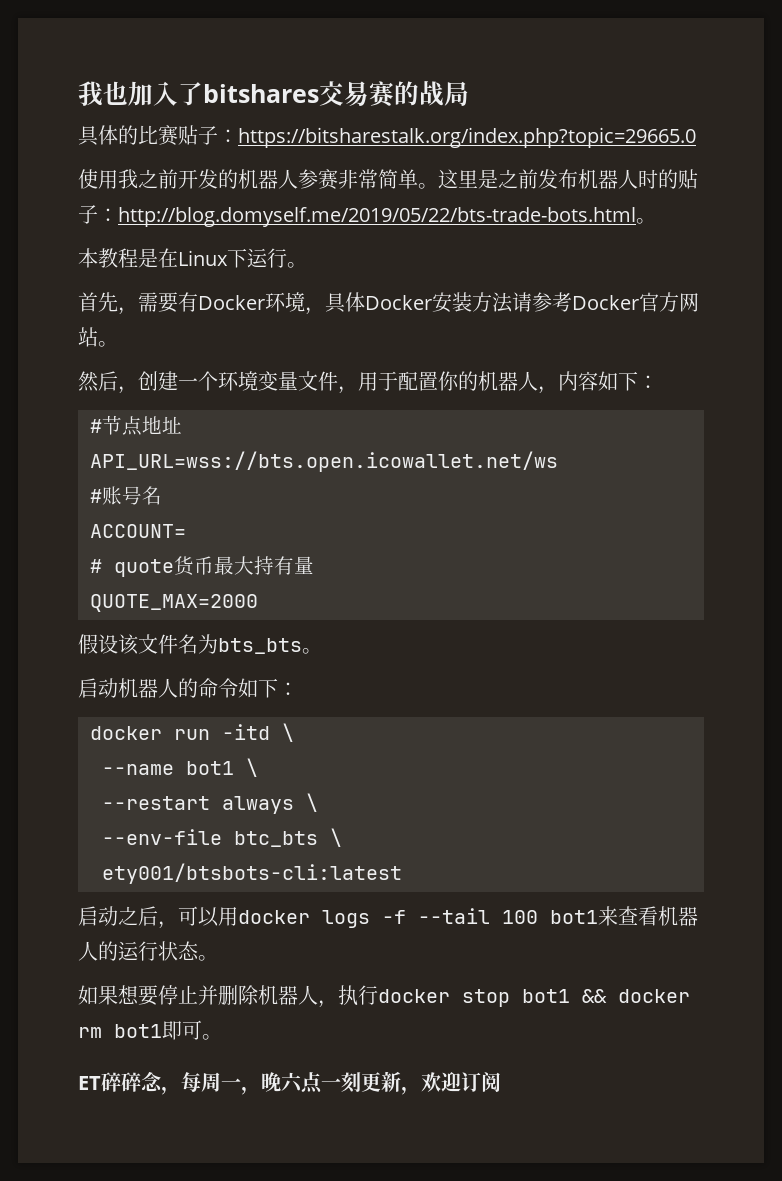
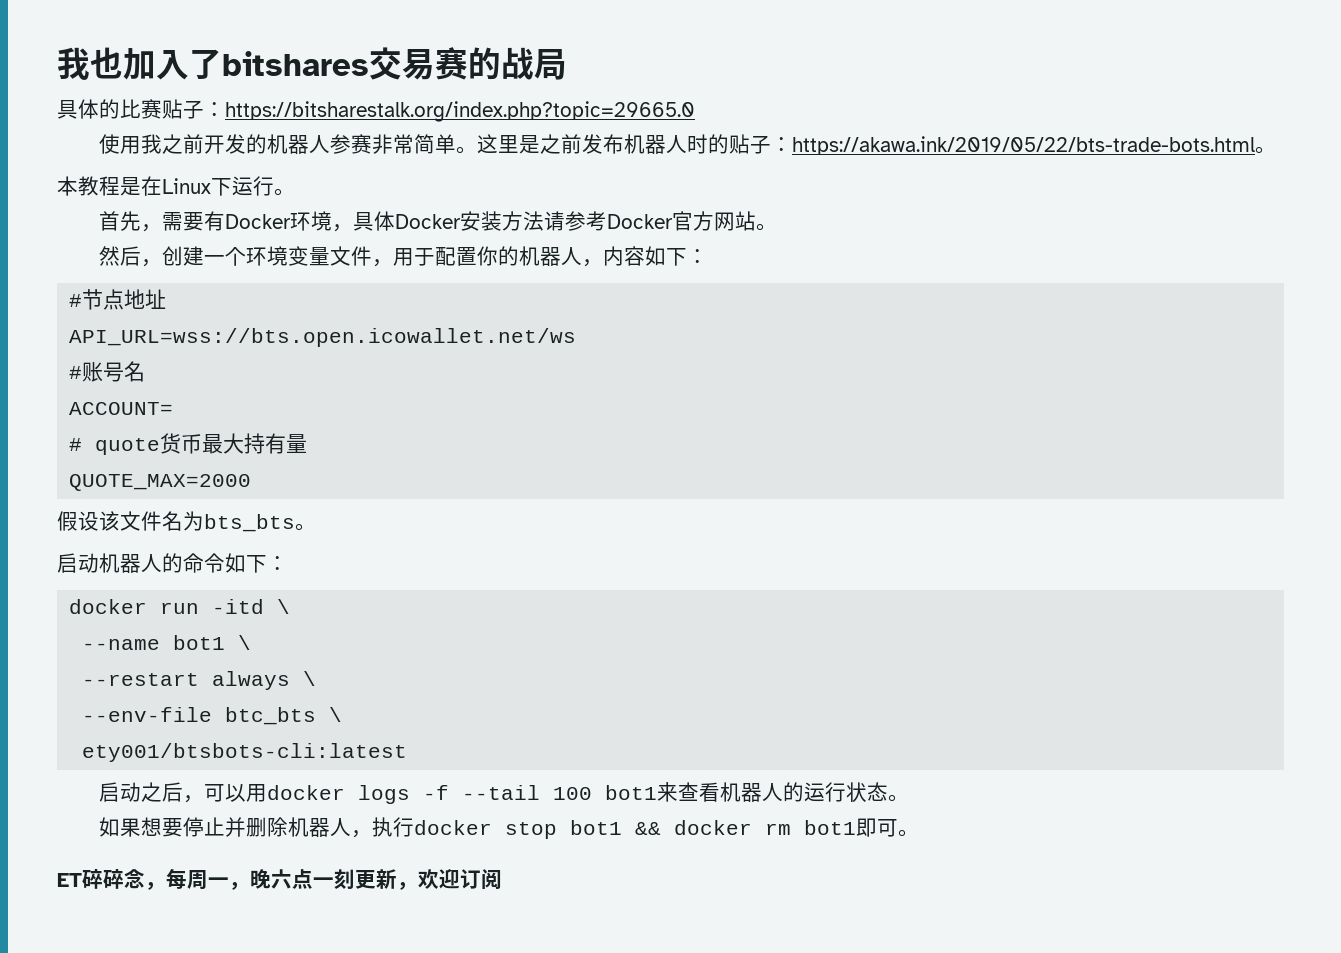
[118,207,636,227] http://blog.domyself.me/2019/05/22/bts-trade-bots.html -> [791,136,1255,155] https://akawa.ink/2019/05/22/bts-trade-bots.html

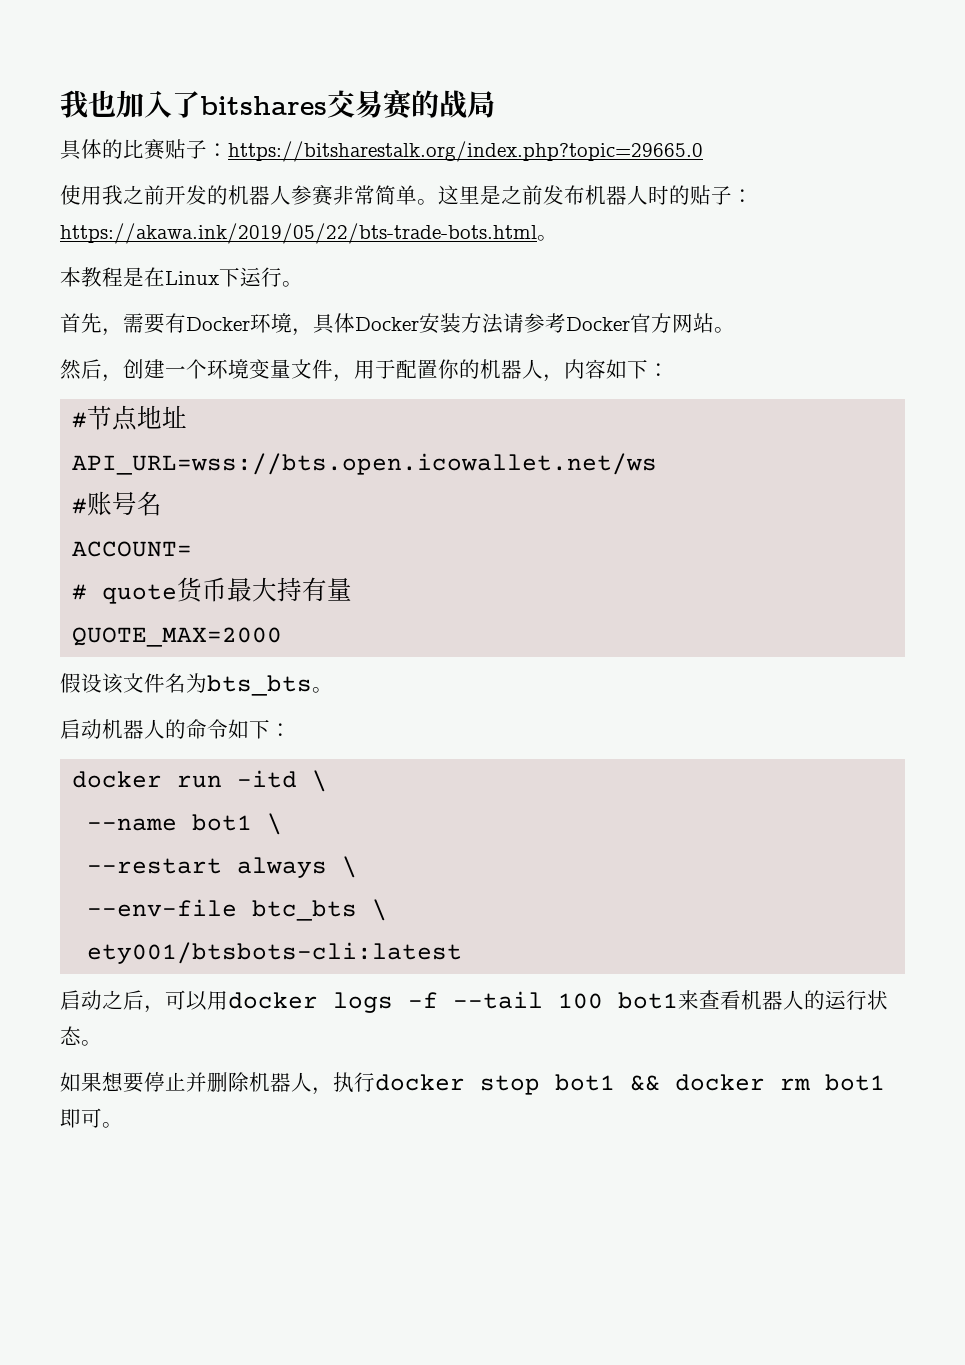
[57,868,502,890] // ET碎碎念，每周一，晚六点一刻更新，欢迎订阅 -> (123, 1125) none

